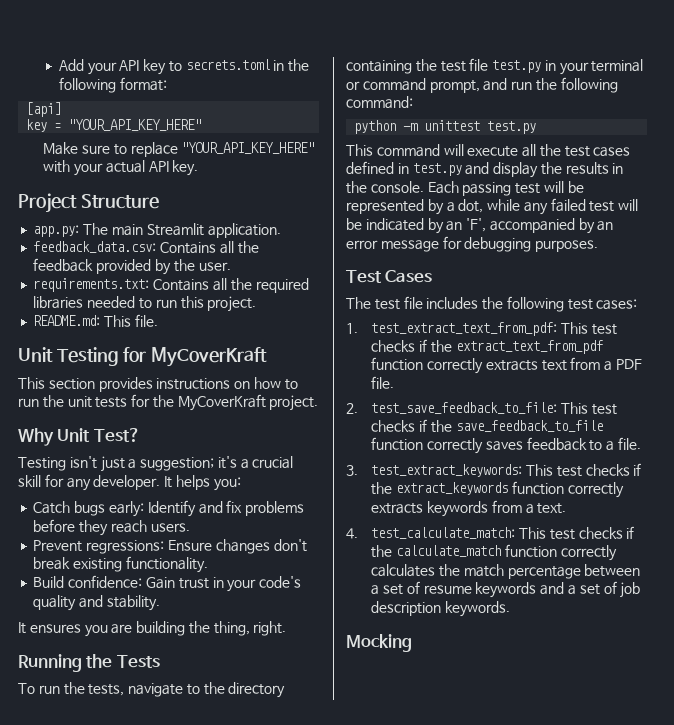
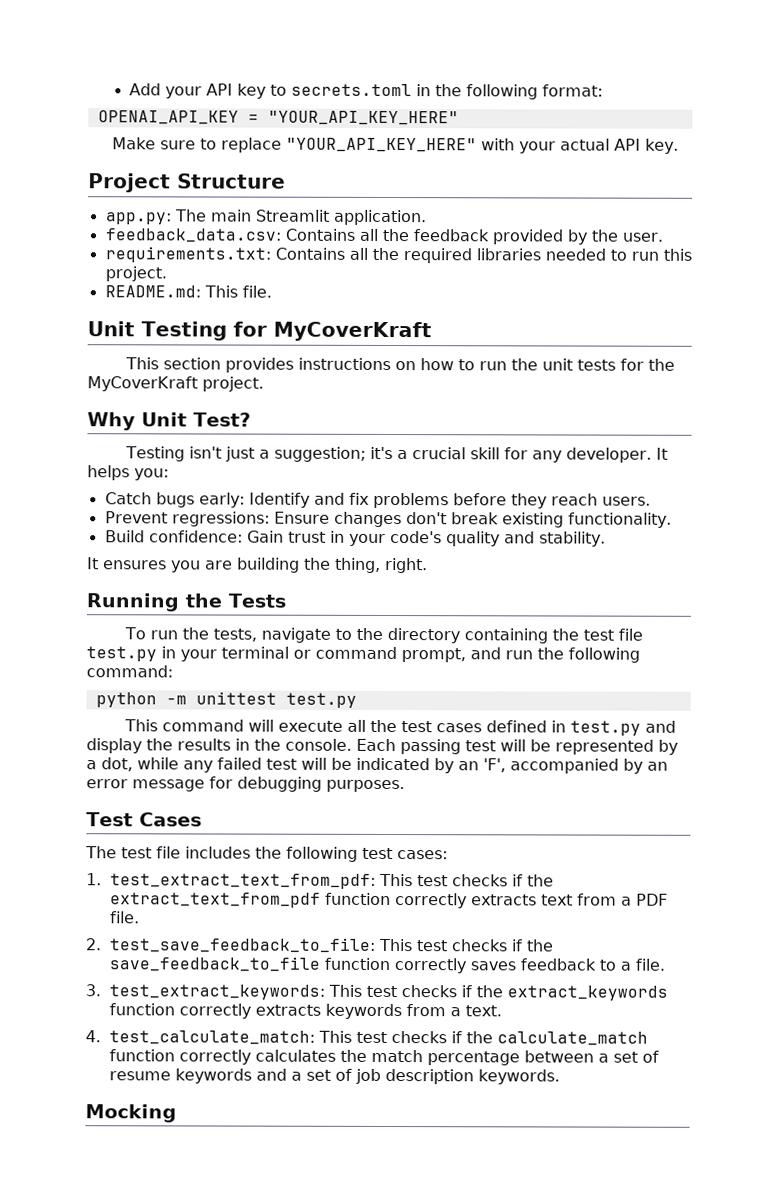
[26,102,62,117] [26,119,48,132] [api] // key -> [97,110,239,125] OPENAI_API_KEY

